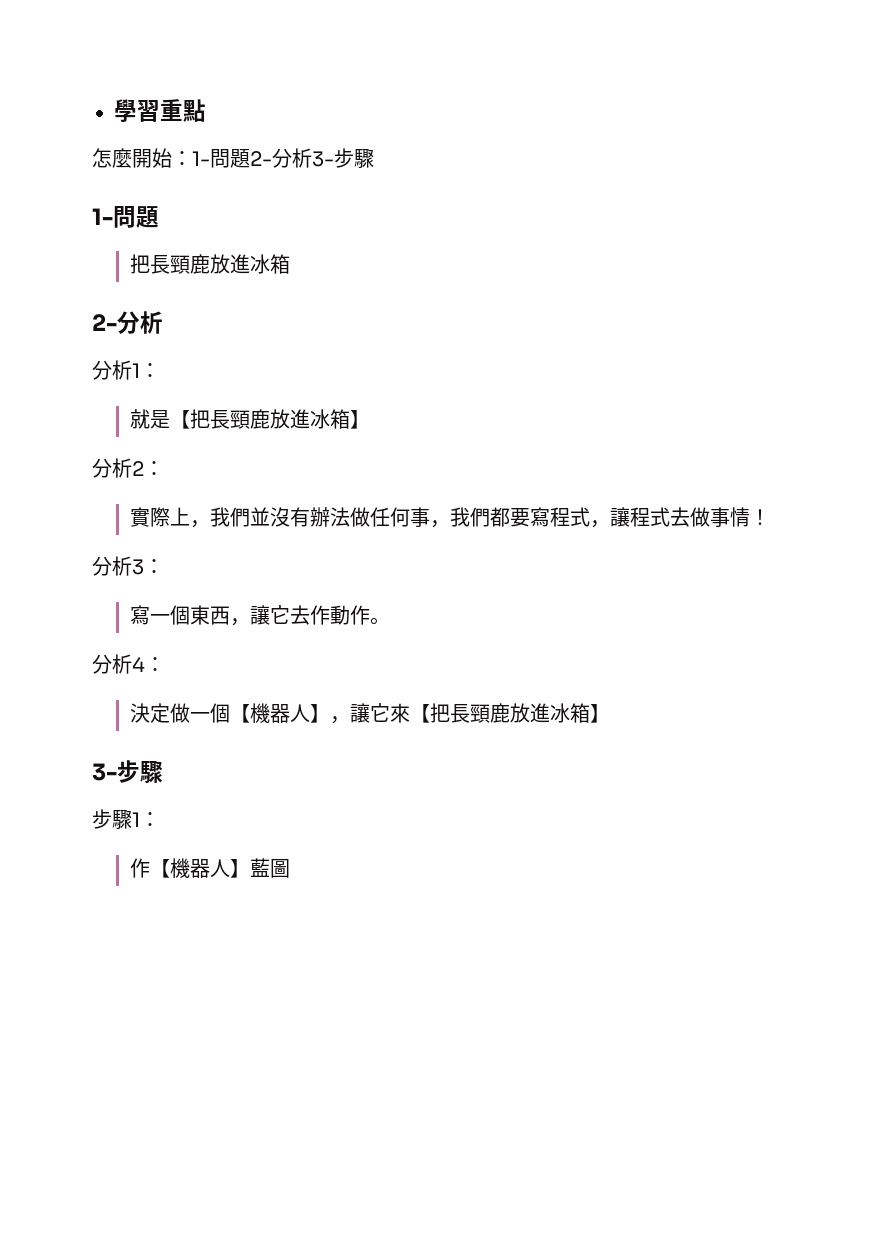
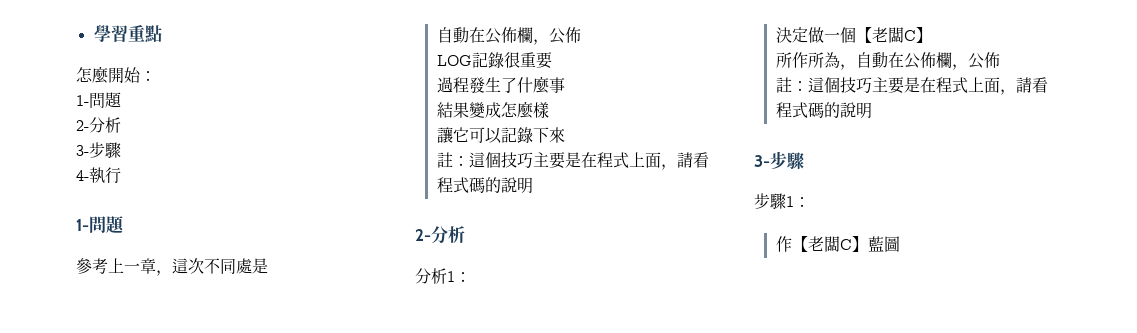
[192,148,374,169] [92,206,159,228] [129,254,290,274] 1-問題2-分析3-步驟 // 1-問題 // 把長頸鹿放進冰箱 -> [76,92,122,109] [76,117,121,133] [76,142,121,158] [76,167,121,184] [76,216,125,234] [76,258,268,276] [436,27,581,45] [436,52,552,69] [436,76,565,94] [436,101,549,119] [436,127,565,144] [436,152,709,170] [436,177,533,194] // 1-問題 // 2-分析 // 3-步驟 // 4-執行 // 1-問題 // 參考上一章，這次不同處是 // 自動在公佈欄，公佈 // LOG記錄很重要 // 過程發生了什麼事 // 結果變成怎麼樣 // 讓它可以記錄下來 // 註：這個技巧主要是在程式上面，請看程式碼的說明
[129,409,370,429] [92,458,164,478] [129,507,770,528] [92,556,164,576] [129,605,390,626] [92,654,165,674] // 就是【把長頸鹿放進冰箱】 // 分析2： // 實際上，我們並沒有辦法做任何事，我們都要寫程式，讓程式去做事情！ // 分析3： // 寫一個東西，讓它去作動作。 // 分析4： -> (471, 277) none
[249,703,610,724] 機器人】，讓它來【把長頸鹿放進冰箱】 -> [871,27,932,43] [775,52,1000,70] [775,77,1048,95] [775,102,872,119] 老闆C】 // 所作所為，自動在公佈欄，公佈 // 註：這個技巧主要是在程式上面，請看程式碼的說明
[169,858,230,878] 機器人 -> [807,236,852,252] 老闆C

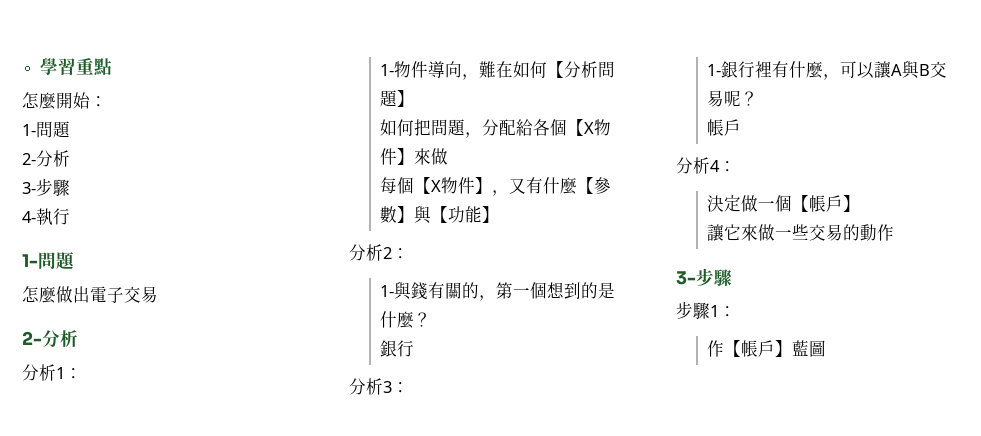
[76,258,268,276] [436,27,581,45] [436,52,552,69] [436,76,565,94] [436,101,549,119] [436,127,565,144] [436,152,709,170] [436,177,533,194] 參考上一章，這次不同處是 // 自動在公佈欄，公佈 // LOG記錄很重要 // 過程發生了什麼事 // 結果變成怎麼樣 // 讓它可以記錄下來 // 註：這個技巧主要是在程式上面，請看程式碼的說明 -> [22,286,158,304] 怎麼做出電子交易
(471, 277) none -> [380,61,616,80] [380,90,415,107] [380,119,612,138] [380,148,449,165] [380,177,612,196] [380,206,500,224] [349,244,409,261] [380,282,616,301] [380,311,432,329] [380,340,415,357] [349,378,409,395] [707,61,948,80] [707,90,759,107] [707,119,742,136] [676,157,736,174] // 1-物件導向，難在如何【分析問題】 // 如何把問題，分配給各個【X物件】來做 // 每個【X物件】，又有什麼【參數】與【功能】 // 分析2： // 1-與錢有關的，第一個想到的是什麼？ // 銀行 // 分析3： // 1-銀行裡有什麼，可以讓A與B交易呢？ // 帳戶 // 分析4：
[871,27,932,43] [775,52,1000,70] [775,77,1048,95] [775,102,872,119] 老闆C】 // 所作所為，自動在公佈欄，公佈 // 註：這個技巧主要是在程式上面，請看程式碼的說明 -> [809,195,861,212] [707,224,895,241] 帳戶】 // 讓它來做一些交易的動作
[807,236,852,252] 老闆C -> [741,340,776,357] 帳戶

